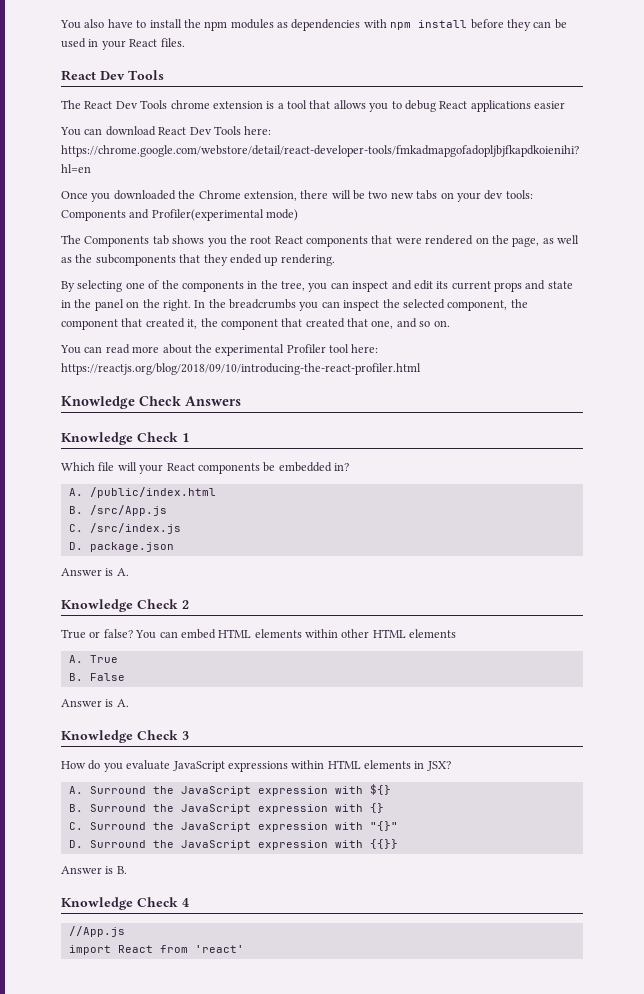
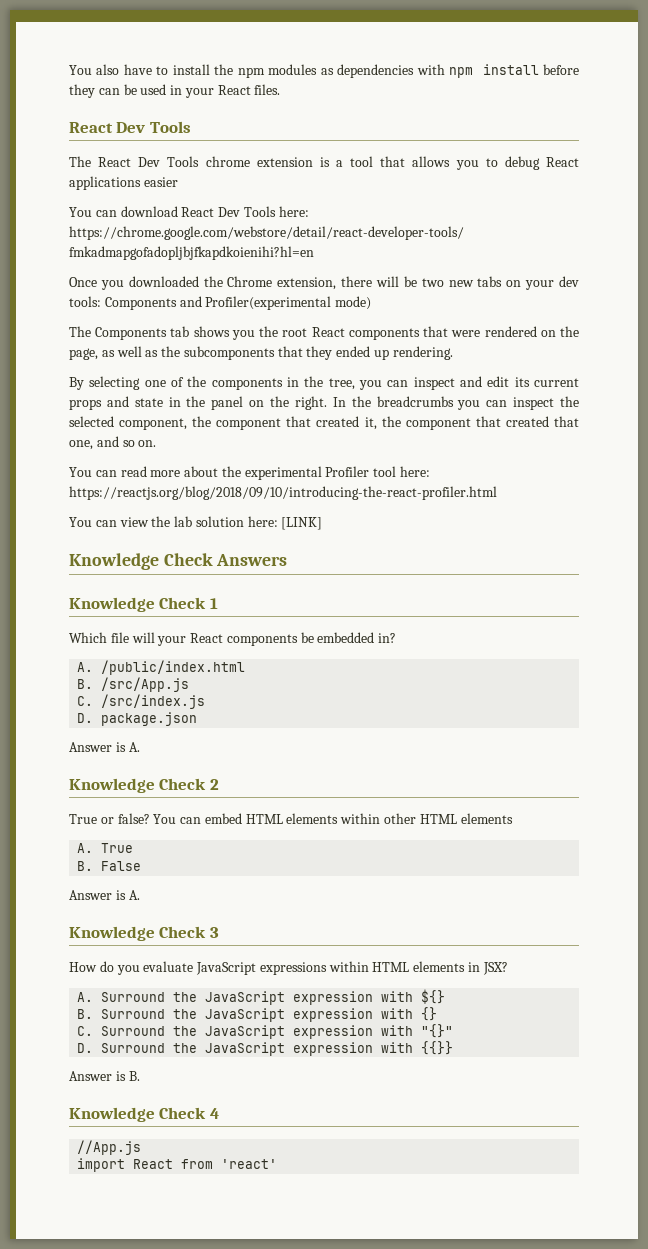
(421, 369) none -> [69,516,323,530] // You can view the lab solution here: [LINK]

